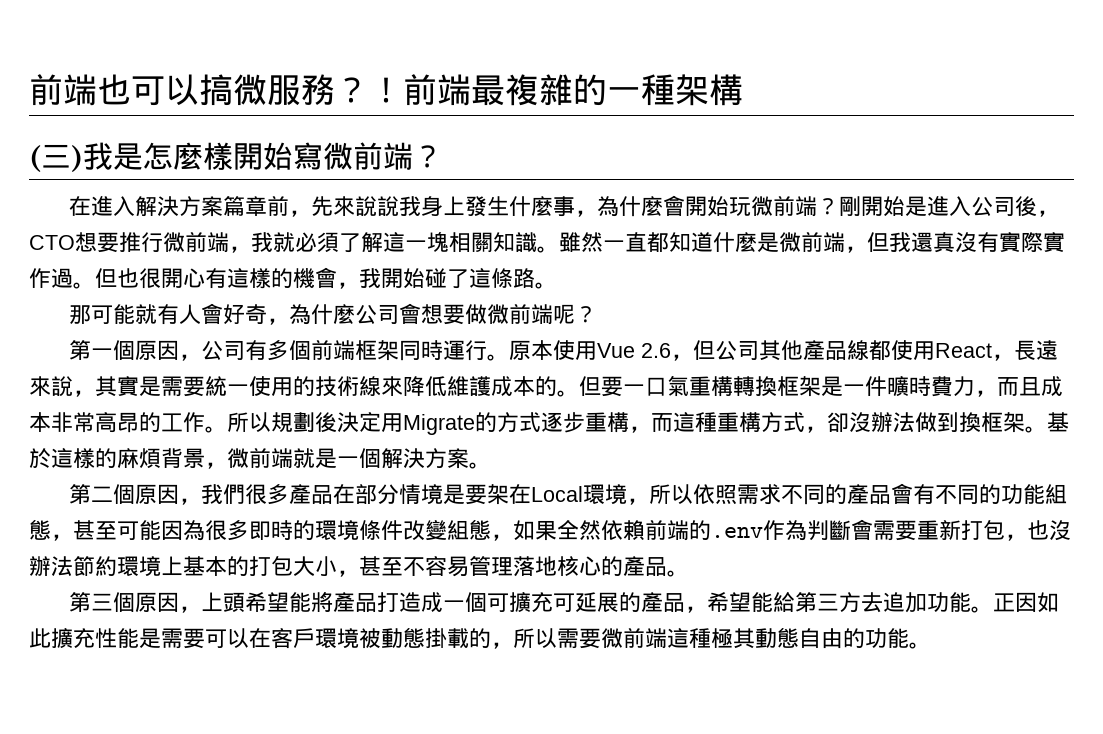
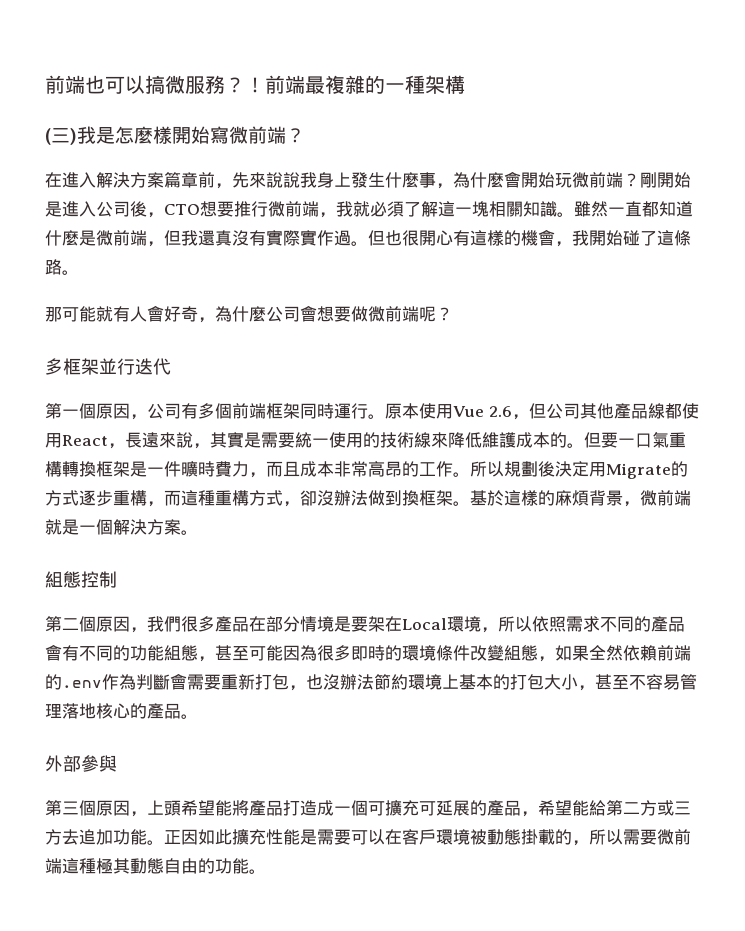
(598, 314) none -> [45,358,171,375] // 多框架並行迭代
(491, 465) none -> [45,571,117,588] // 組態控制
(689, 573) none -> [45,755,117,772] // 外部參與
(818, 602) none -> [623,800,674,816] 二方或

